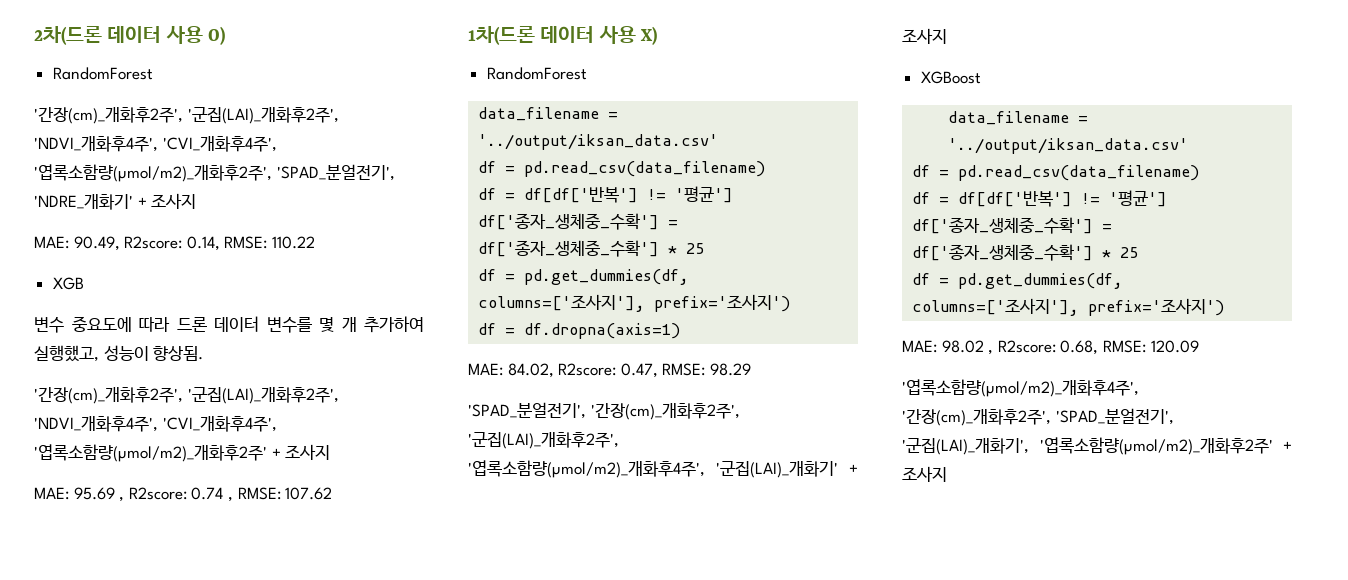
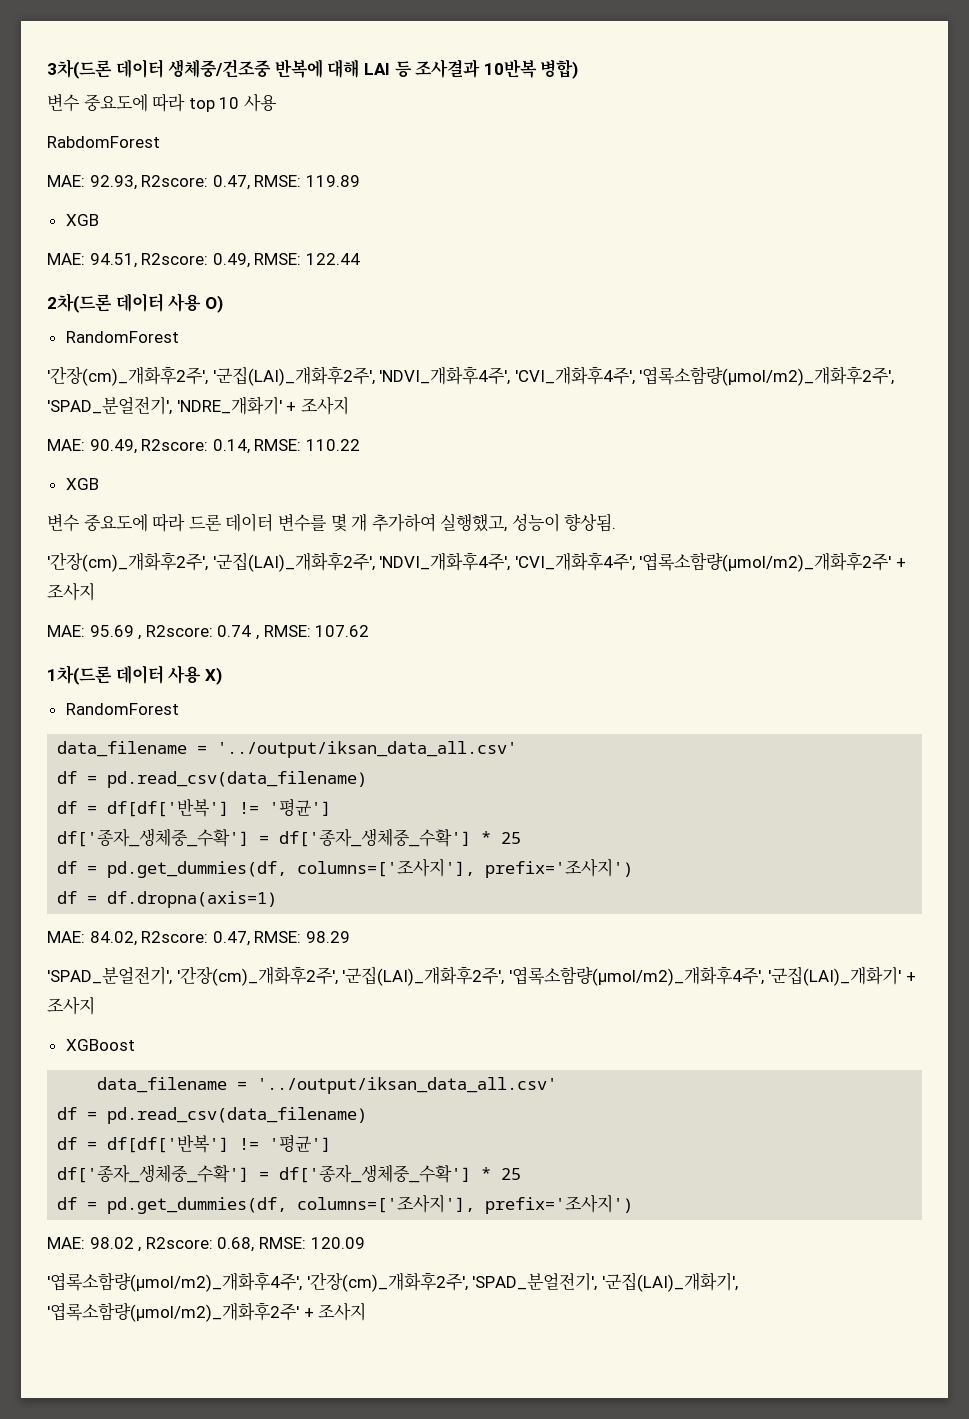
(34, 35) none -> [47,59,579,79] [47,93,277,112] [47,136,160,148] [47,175,360,190] [65,214,99,226] [47,253,360,268] 3차(드론 데이터 생체중/건조중 반복에 대해 LAI 등 조사결과 10반복 병합) // 변수 중요도에 따라 top 10 사용 // RabdomForest // MAE: 92.93, R2score: 0.47, RMSE: 119.89 // XGB // MAE: 94.51, R2score: 0.49, RMSE: 122.44 //
[478,134,719,150] '../output/iksan_data.csv' -> [217,741,518,758] '../output/iksan_data_all.csv'
[948,138,1189,154] '../output/iksan_data.csv' -> [257,1077,558,1094] '../output/iksan_data_all.csv'

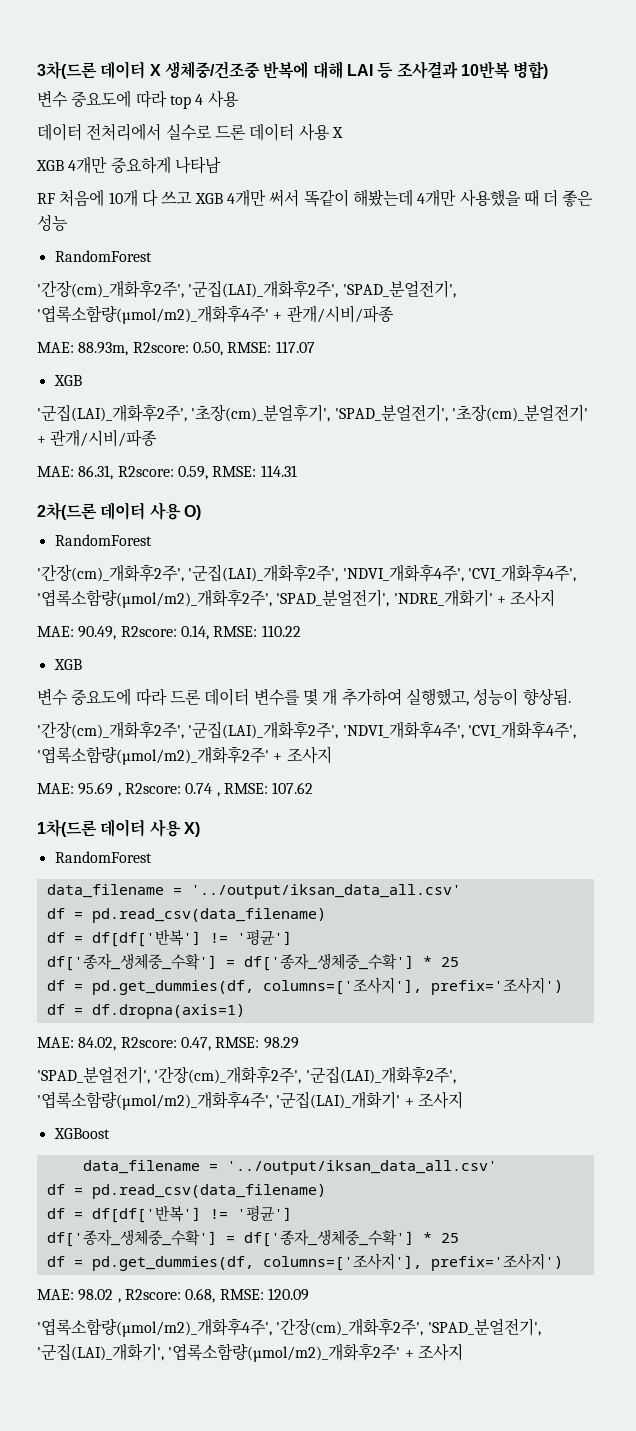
(164, 68) none -> [149,64,161,76] X
[219,97,240,109] 10 -> [195,94,204,105] 4
[47,136,160,148] [47,175,360,190] [65,214,99,226] [47,253,360,268] RabdomForest // MAE: 92.93, R2score: 0.47, RMSE: 119.89 // XGB // MAE: 94.51, R2score: 0.49, RMSE: 122.44 -> [37,123,343,141] [36,156,221,174] [37,189,594,207] [37,214,68,231] [54,250,152,262] [37,280,456,298] [37,305,394,324] [37,341,315,356] [53,375,82,386] [37,404,588,422] [37,429,158,447] [37,465,297,480] 데이터 전처리에서 실수로 드론 데이터 사용 X // XGB 4개만 중요하게 나타남 // RF 처음에 10개 다 쓰고 XGB 4개만 써서 똑같이 해봤는데 4개만 사용했을 때 더 좋은 성능 // RandomForest // '간장(cm)_개화후2주', '군집(LAI)_개화후2주', 'SPAD_분얼전기', '엽록소함량(µmol/m2)_개화후4주' + 관개/시비/파종 // MAE: 88.93m, R2score: 0.50, RMSE: 117.07 // XGB // '군집(LAI)_개화후2주', '초장(cm)_분얼후기', 'SPAD_분얼전기', '초장(cm)_분얼전기' + 관개/시비/파종 // MAE: 86.31, R2score: 0.59, RMSE: 114.31

